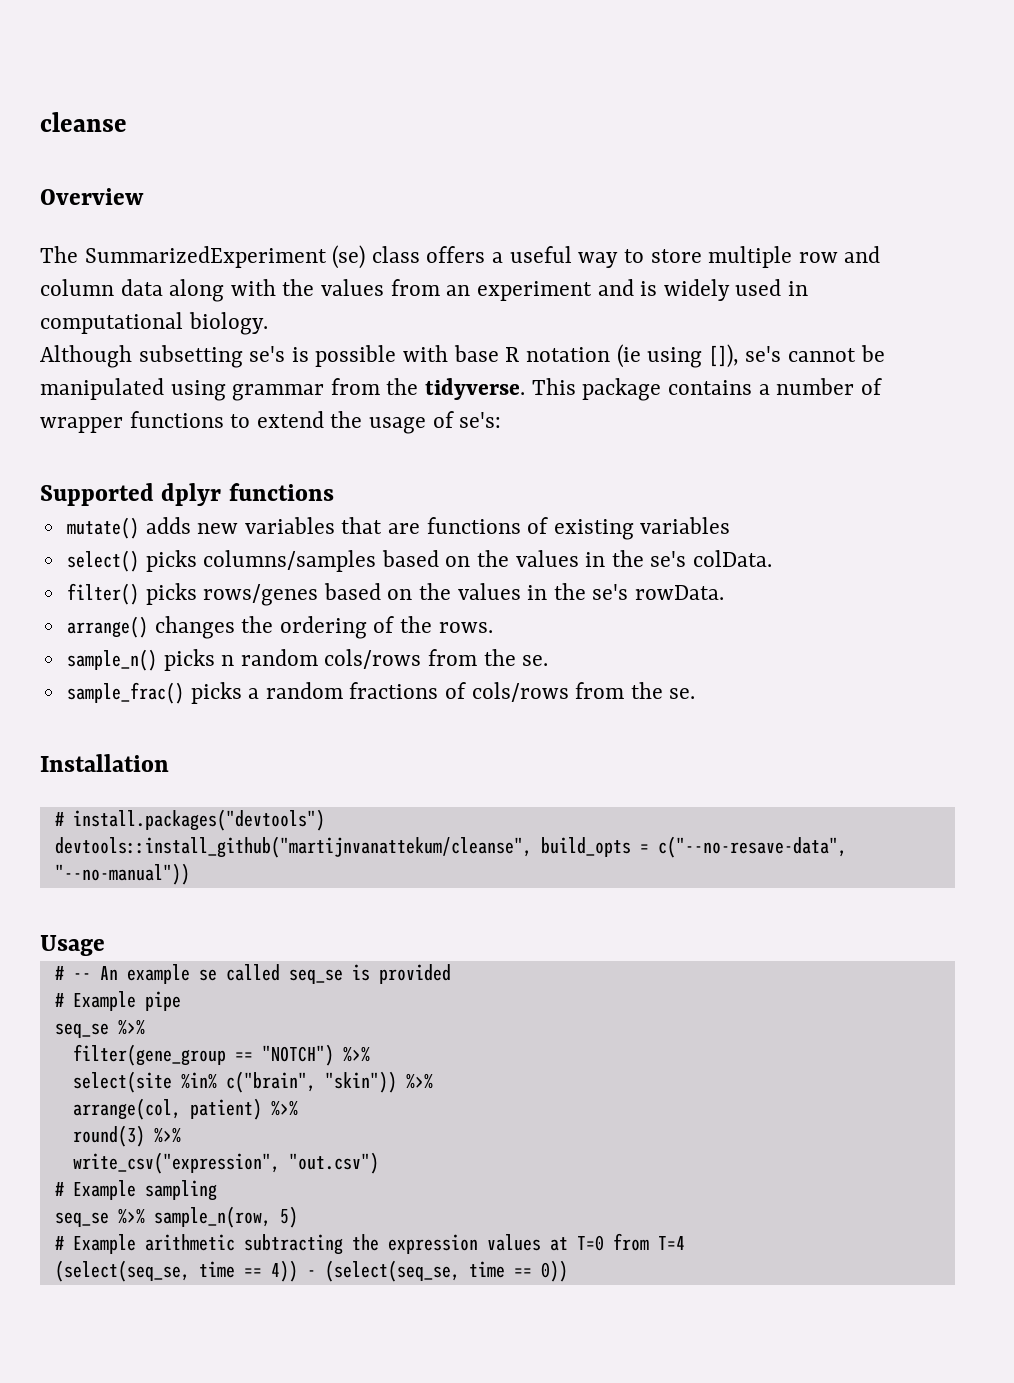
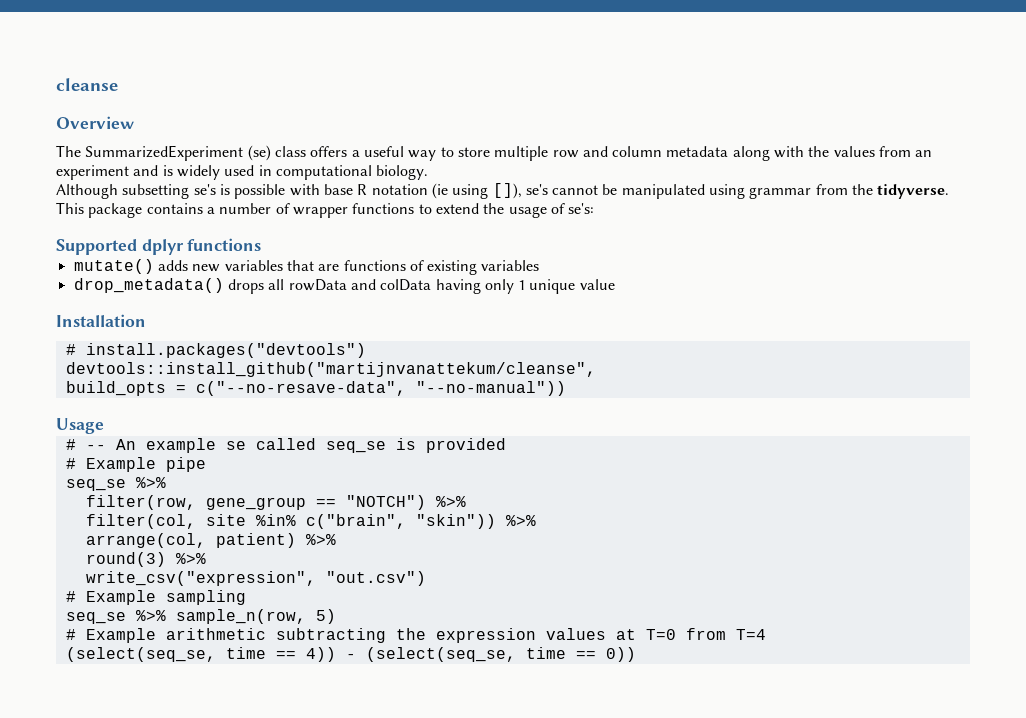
[120,279,163,296] data -> [666,146,729,157] metadata
[66,550,773,572] [66,583,725,606] [66,616,493,639] [66,649,549,671] [66,682,696,704] select() picks columns/samples based on the values in the se's colData. // filter() picks rows/genes based on the values in the se's rowData. // arrange() changes the ordering of the rows. // sample_n() picks n random cols/rows from the se. // sample_frac() picks a random fractions of cols/rows from the se. -> [73,278,615,294] drop_metadata() drops all rowData and colData having only 1 unique value
(532, 847) none -> (596, 369) //
[72,1044,226,1066] filter(gene_group -> [85,495,306,510] filter(row, gene_group
[72,1071,172,1093] select(site -> [85,514,246,529] filter(col, site

